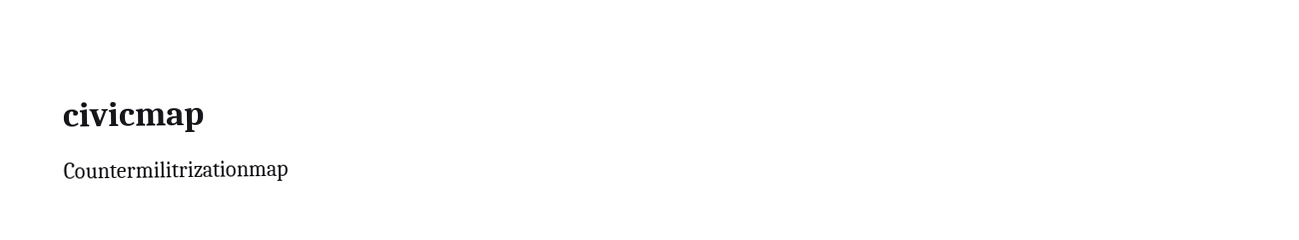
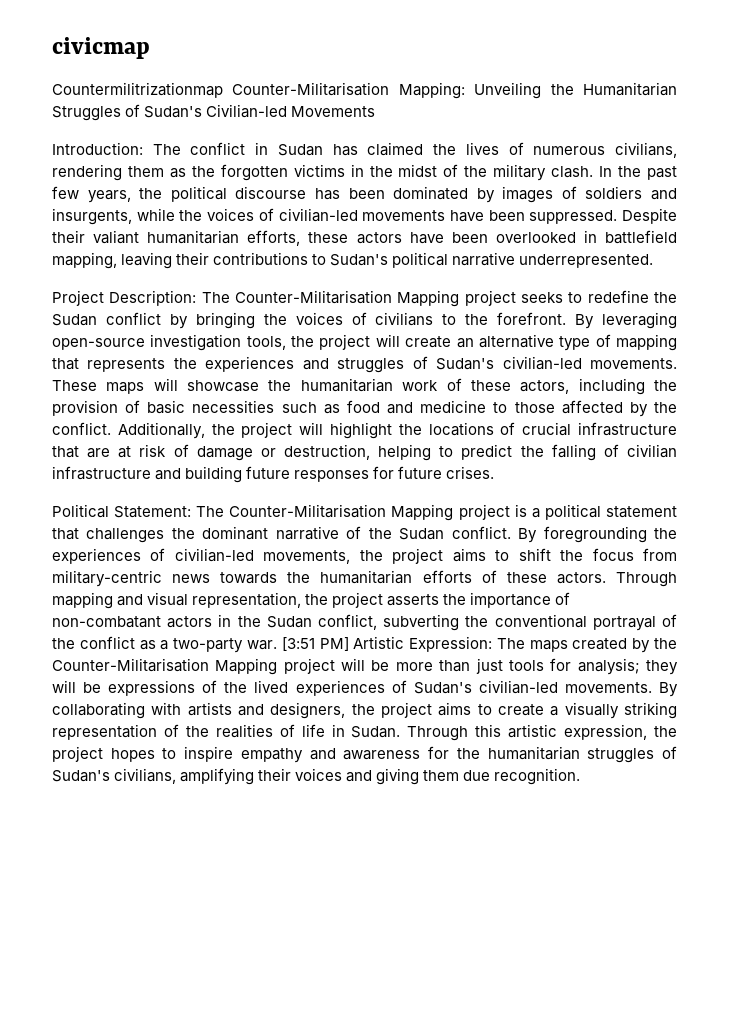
(288, 171) none -> [232,82,677,99] [52,104,376,121] [52,142,678,158] [52,164,677,181] [52,186,677,203] [52,208,677,225] [52,230,678,246] [52,252,654,269] [52,290,677,307] [52,312,677,329] [52,334,678,351] [52,356,678,373] [52,378,678,395] [52,400,677,417] [52,422,677,439] [52,444,677,461] [52,466,495,483] [52,504,677,521] [52,526,677,543] [52,548,677,564] [52,570,678,587] [52,592,571,609] [52,614,677,631] [52,636,678,653] [52,658,679,675] [52,680,679,697] [52,702,677,719] [52,724,677,741] [52,746,678,763] [52,768,581,785] Counter-Militarisation Mapping: Unveiling the Humanitarian Struggles of Sudan's Civilian-led Movements // Introduction: The conflict in Sudan has claimed the lives of numerous civilians, rendering them as the forgotten victims in the midst of the military clash. In the past few years, the political discourse has been dominated by images of soldiers and insurgents, while the voices of civilian-led movements have been suppressed. Despite their valiant humanitarian efforts, these actors have been overlooked in battlefield mapping, leaving their contributions to Sudan's political narrative underrepresented. // Project Description: The Counter-Militarisation Mapping project seeks to redefine the Sudan conflict by bringing the voices of civilians to the forefront. By leveraging open-source investigation tools, the project will create an alternative type of mapping that represents the experiences and struggles of Sudan's civilian-led movements. These maps will showcase the humanitarian work of these actors, including the provision of basic necessities such as food and medicine to those affected by the conflict. Additionally, the project will highlight the locations of crucial infrastructure that are at risk of damage or destruction, helping to predict the falling of civilian infrastructure and building future responses for future crises. // Political Statement: The Counter-Militarisation Mapping project is a political statement that challenges the dominant narrative of the Sudan conflict. By foregrounding the experiences of civilian-led movements, the project aims to shift the focus from military-centric news towards the humanitarian efforts of these actors. Through mapping and visual representation, the project asserts the importance of non-combatant actors in the Sudan conflict, subverting the conventional portrayal of the conflict as a two-party war. [3:51 PM] Artistic Expression: The maps created by the Counter-Militarisation Mapping project will be more than just tools for analysis; they will be expressions of the lived experiences of Sudan's civilian-led movements. By collaborating with artists and designers, the project aims to create a visually striking representation of the realities of life in Sudan. Through this artistic expression, the project hopes to inspire empathy and awareness for the humanitarian struggles of Sudan's civilians, amplifying their voices and giving them due recognition.

